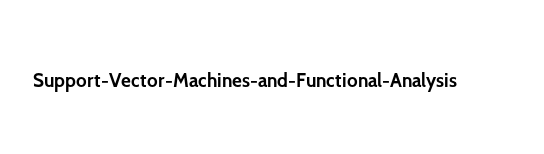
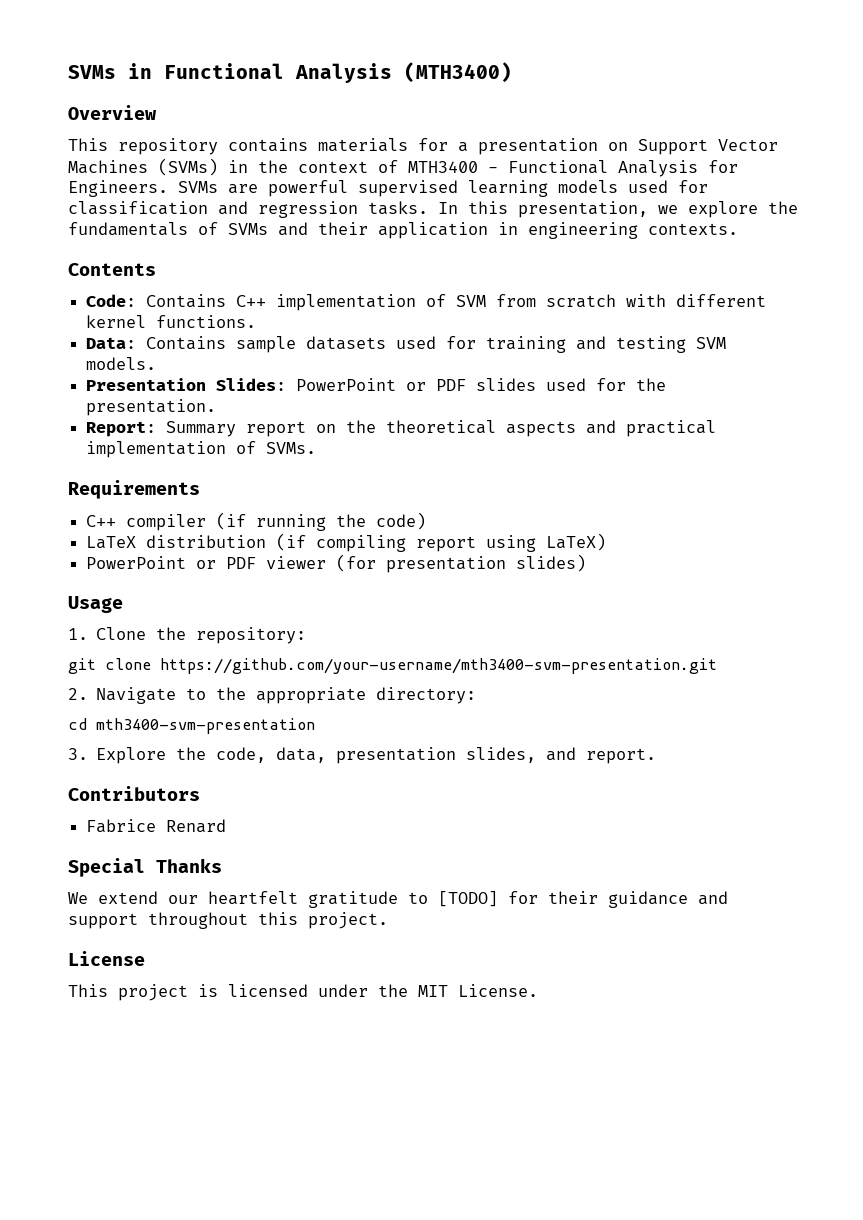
[33,72,457,92] Support-Vector-Machines-and-Functional-Analysis -> [68,62,512,83] [68,105,157,120] [68,138,778,155] [68,158,738,177] [68,180,708,197] [68,201,798,218] [68,222,738,239] [68,263,156,276] [86,294,767,311] [86,315,257,328] [86,336,727,353] [86,357,157,370] [86,378,667,391] [86,399,217,416] [86,420,717,437] [86,441,317,458] [68,480,200,499] [86,512,427,531] [86,533,607,552] [86,554,587,573] [68,596,123,613] [68,627,307,644] [68,658,717,674] [68,687,477,704] [68,718,315,734] [68,747,657,764] [68,786,200,801] [86,819,227,833] [68,858,222,877] [68,891,728,908] [68,912,388,929] [68,951,145,966] [68,984,538,1001] SVMs in Functional Analysis (MTH3400) // Overview // This repository contains materials for a presentation on Support Vector Machines (SVMs) in the context of MTH3400 - Functional Analysis for Engineers. SVMs are powerful supervised learning models used for classification and regression tasks. In this presentation, we explore the fundamentals of SVMs and their application in engineering contexts. // Contents // Code: Contains C++ implementation of SVM from scratch with different kernel functions. // Data: Contains sample datasets used for training and testing SVM models. // Presentation Slides: PowerPoint or PDF slides used for the presentation. // Report: Summary report on the theoretical aspects and practical implementation of SVMs. // Requirements // C++ compiler (if running the code) // LaTeX distribution (if compiling report using LaTeX) // PowerPoint or PDF viewer (for presentation slides) // Usage // 1. Clone the repository: // git clone https://github.com/your-username/mth3400-svm-presentation.git // 2. Navigate to the appropriate directory: // cd mth3400-svm-presentation // 3. Explore the code, data, presentation slides, and report. // Contributors // Fabrice Renard // Special Thanks // We extend our heartfelt gratitude to [TODO] for their guidance and support throughout this project. // License // This project is licensed under the MIT License.

